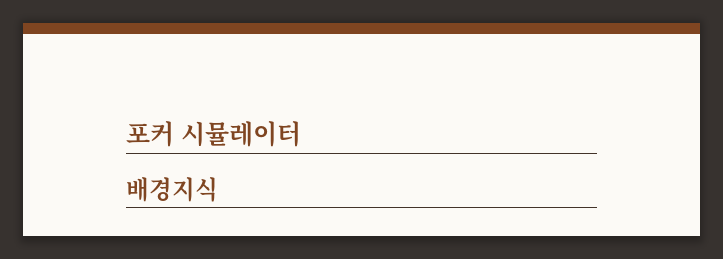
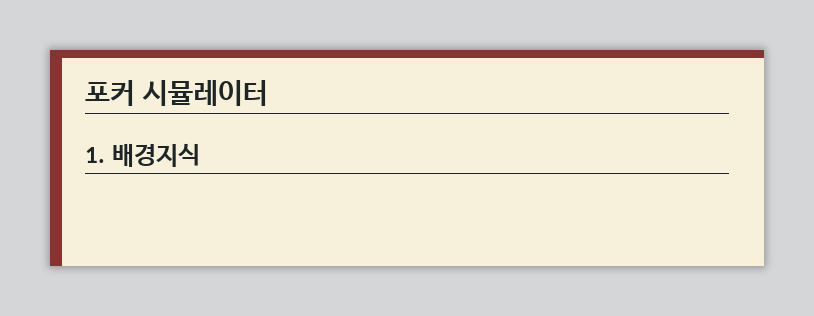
(301, 134) none -> [85,147,105,163] 1.

